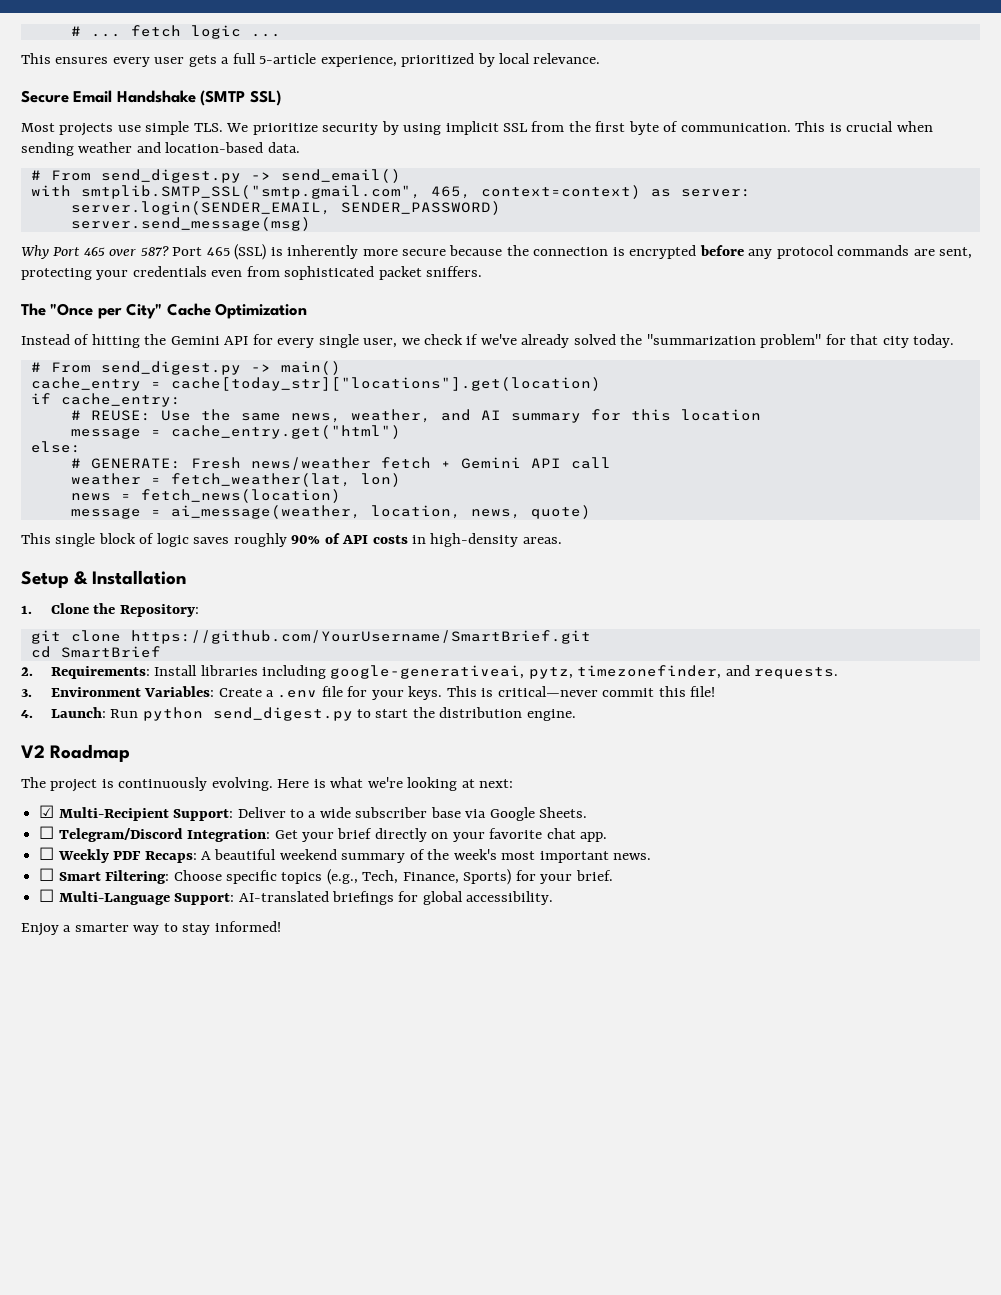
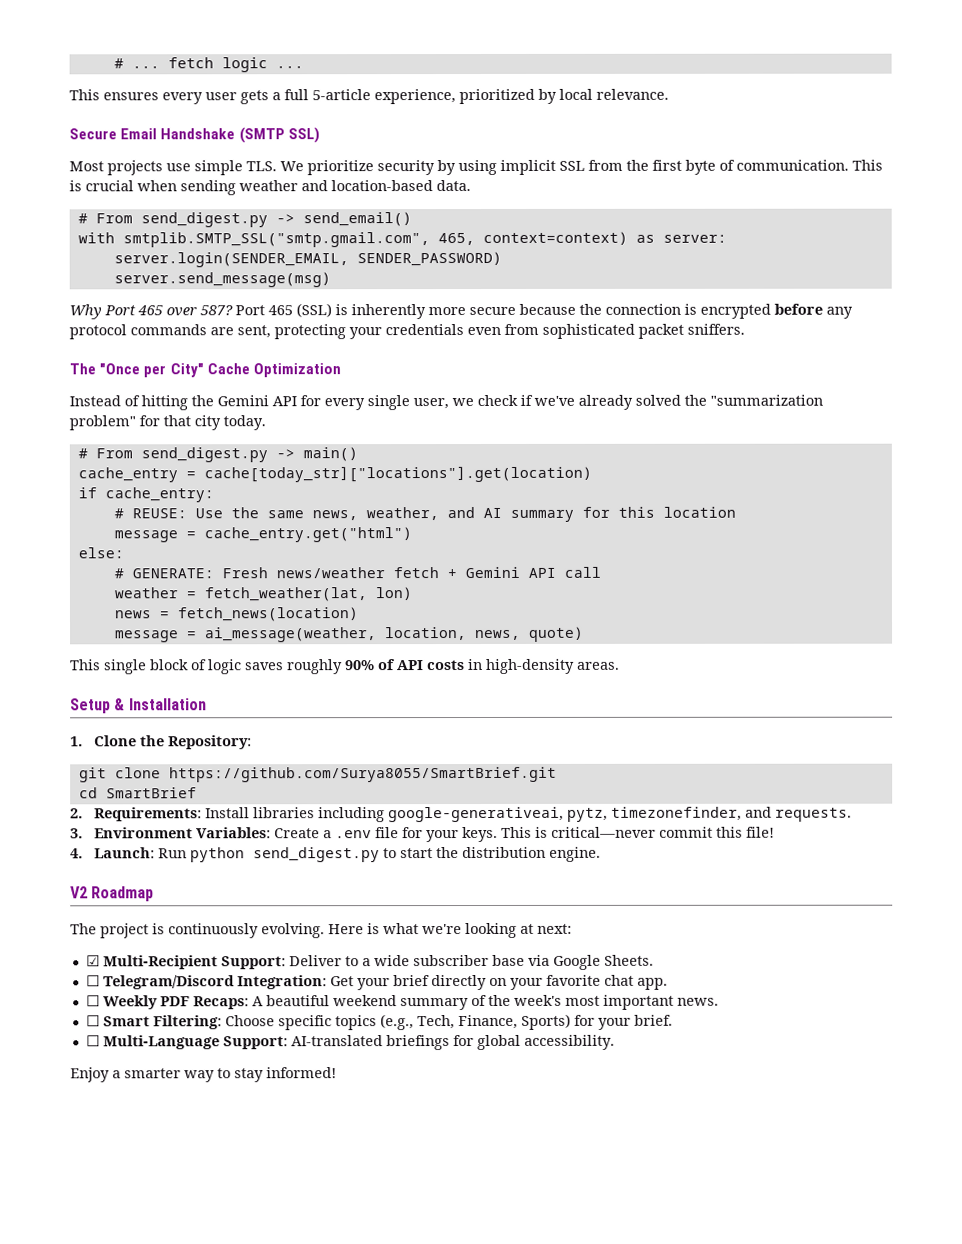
[130,630,591,644] https://github.com/YourUsername/SmartBrief.git -> [168,766,557,783] https://github.com/Surya8055/SmartBrief.git

